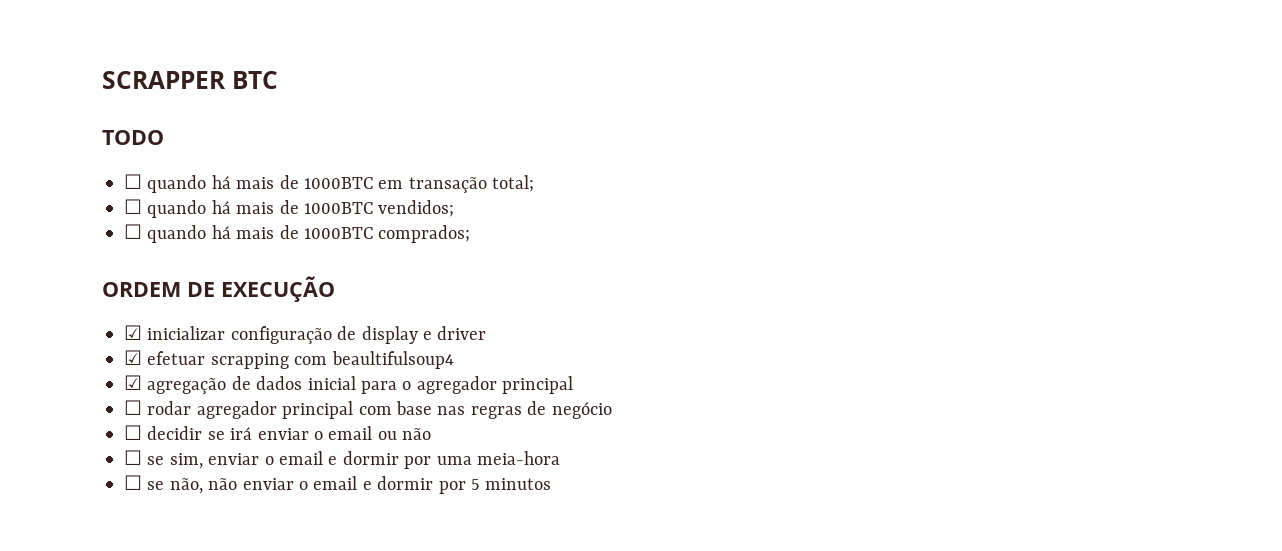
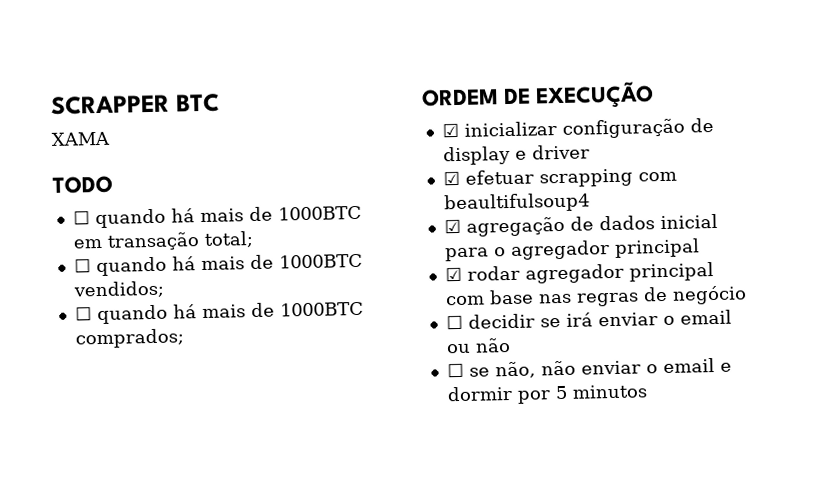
(278, 80) none -> [51,131,110,146] // XAMA
[124,400,142,415] ☐ -> [444,266,462,282] ☑
[124,450,560,469] // ☐ se sim, enviar o email e dormir por uma meia-hora -> (511, 345) none

